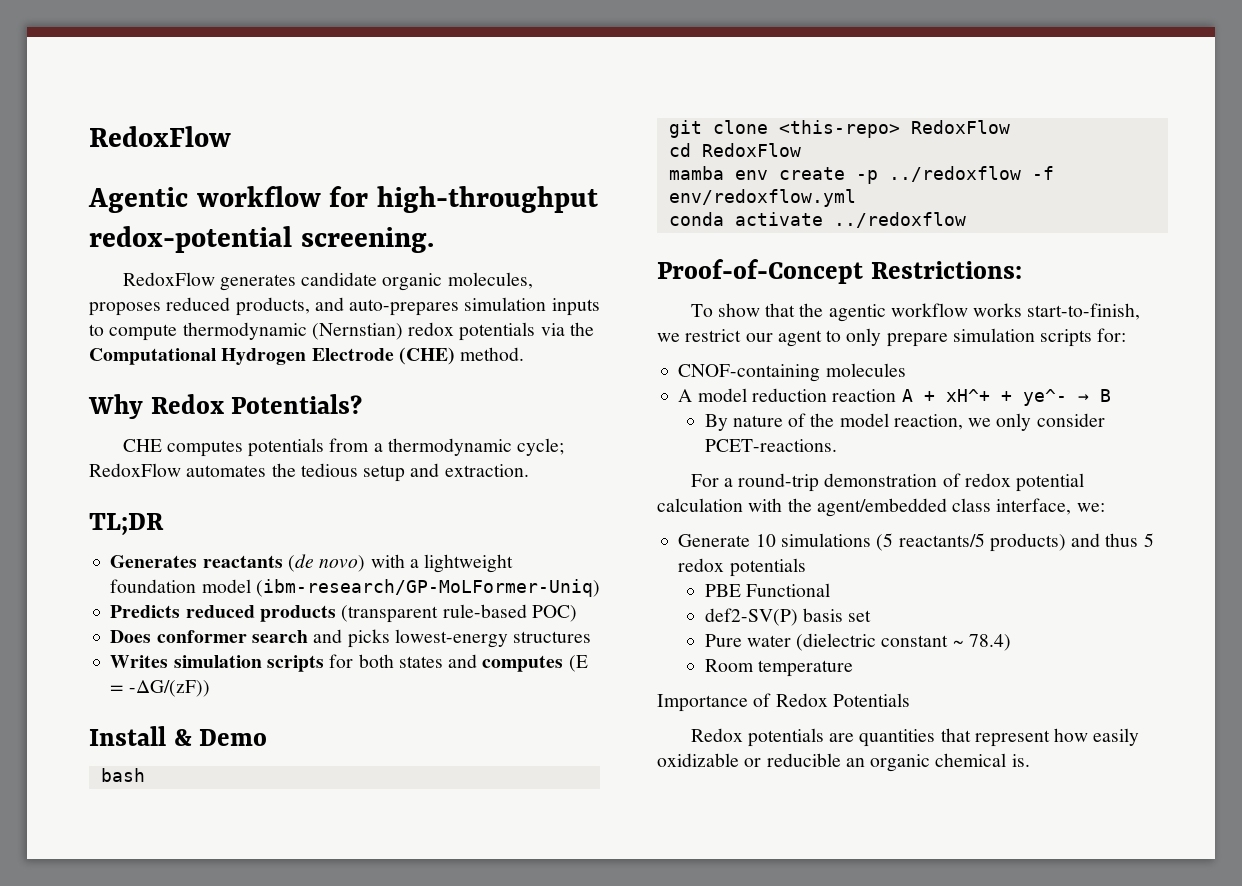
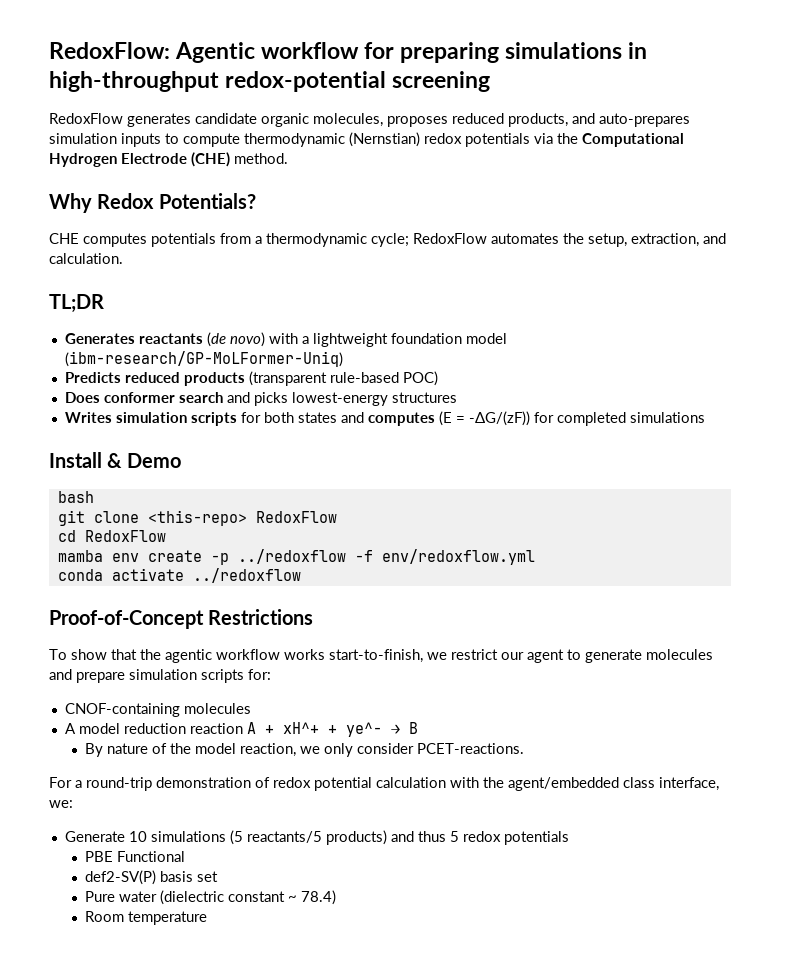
[89,126,231,147] RedoxFlow // -> [49,42,170,59] RedoxFlow:
(369, 196) none -> [400,42,648,63] preparing simulations in
[300,227,434,253] screening. -> [392,71,491,92] screening
[300,463,529,482] tedious setup and extraction. -> [588,233,726,247] [49,253,123,264] setup, extraction, and calculation.
(210, 688) none -> [533,412,705,426] for completed simulations
[870,261,1022,279] Restrictions: -> [208,609,314,625] Restrictions
[846,328,882,346] only -> [585,649,713,663] [49,669,72,680] generate molecules and
[657,693,910,712] [690,728,1140,747] [657,753,1030,772] // Importance of Redox Potentials // Redox potentials are quantities that represent how easily oxidizable or reducible an organic chemical is. -> (208, 918) none

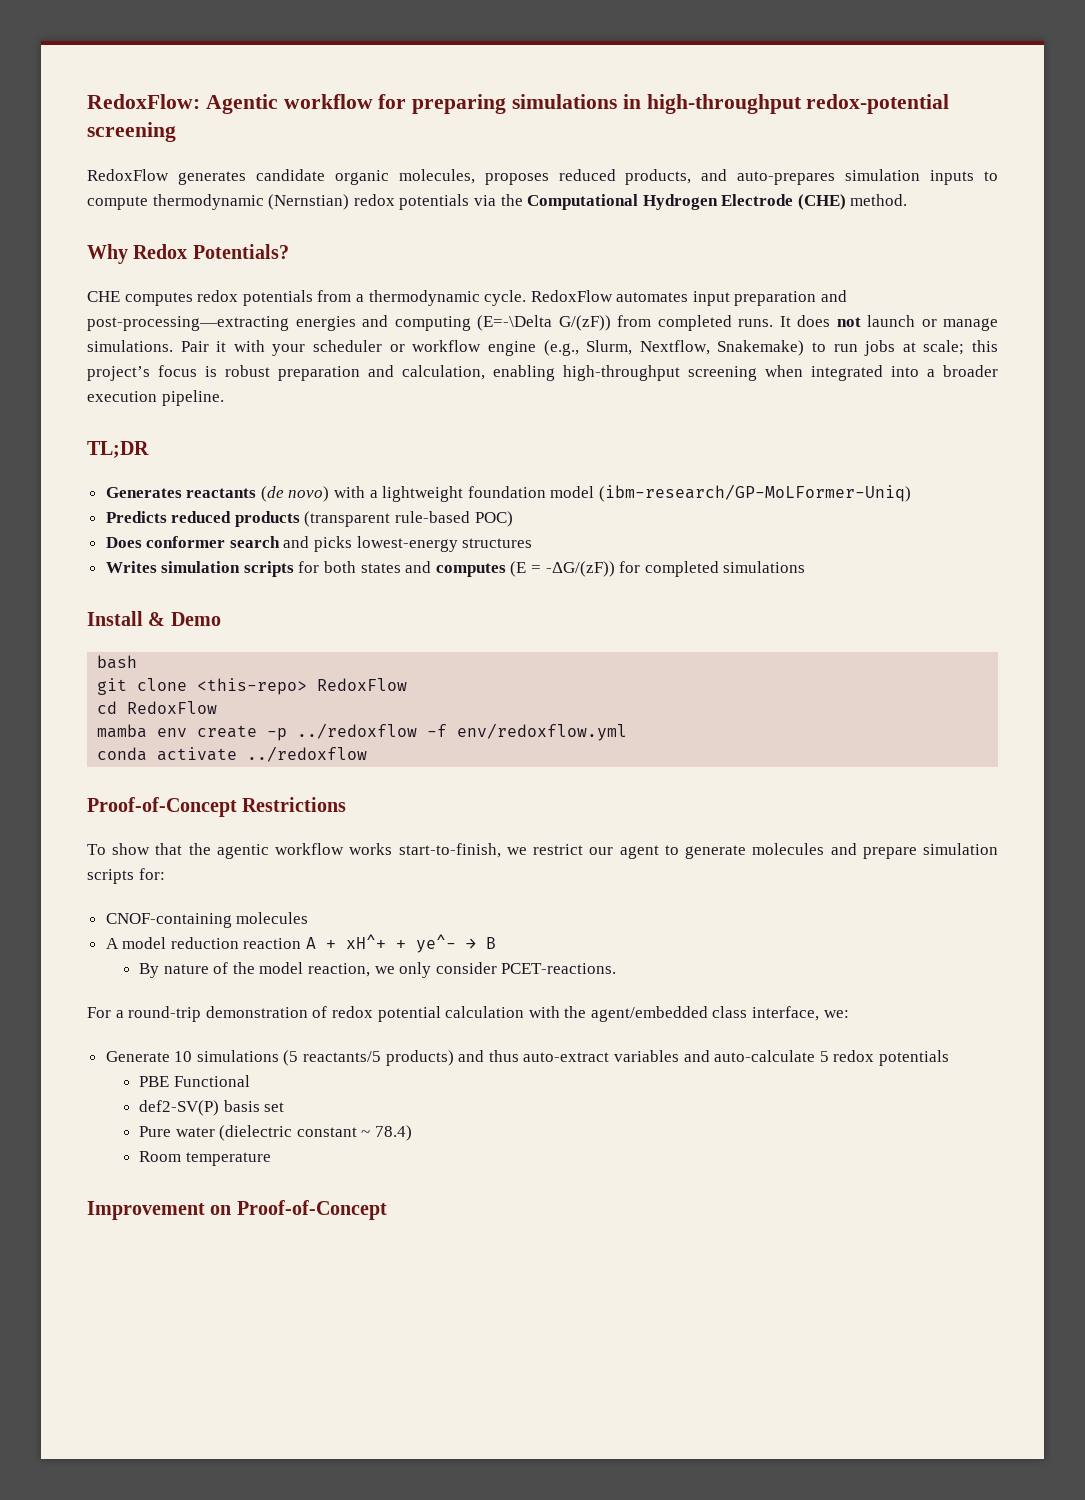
(147, 240) none -> [197,290,239,302] redox
[371,233,409,247] cycle; -> [484,290,527,306] cycle.
[563,233,726,247] [49,253,123,264] the setup, extraction, and calculation. -> [692,290,848,306] [87,315,998,331] [87,340,998,356] [87,365,998,381] [87,390,224,406] input preparation and post-processing—extracting energies and computing (E=-\Delta G/(zF)) from completed runs. It does not launch or manage simulations. Pair it with your scheduler or workflow engine (e.g., Slurm, Nextflow, Snakemake) to run jobs at scale; this project’s focus is robust preparation and calculation, enabling high-throughput screening when integrated into a broader execution pipeline.
(446, 836) none -> [523,1050,816,1062] auto-extract variables and auto-calculate
(208, 918) none -> [87,1200,387,1220] // Improvement on Proof-of-Concept

